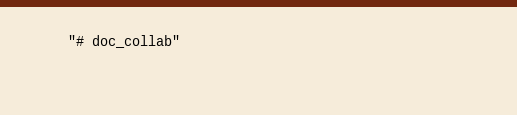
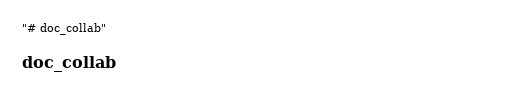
(180, 41) none -> [22,56,116,72] // doc_collab

